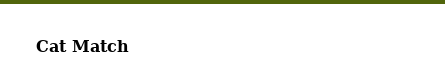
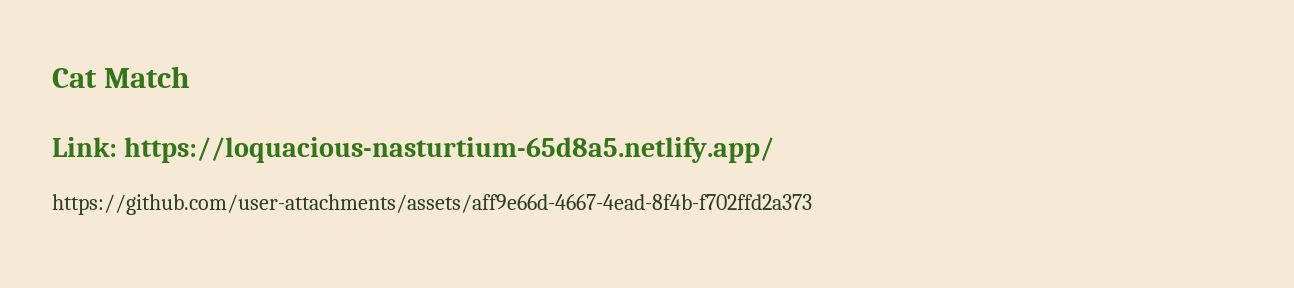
(129, 46) none -> [52,137,775,163] [52,194,812,215] // Link: https://loquacious-nasturtium-65d8a5.netlify.app/ // https://github.com/user-attachments/assets/aff9e66d-4667-4ead-8f4b-f702ffd2a373

